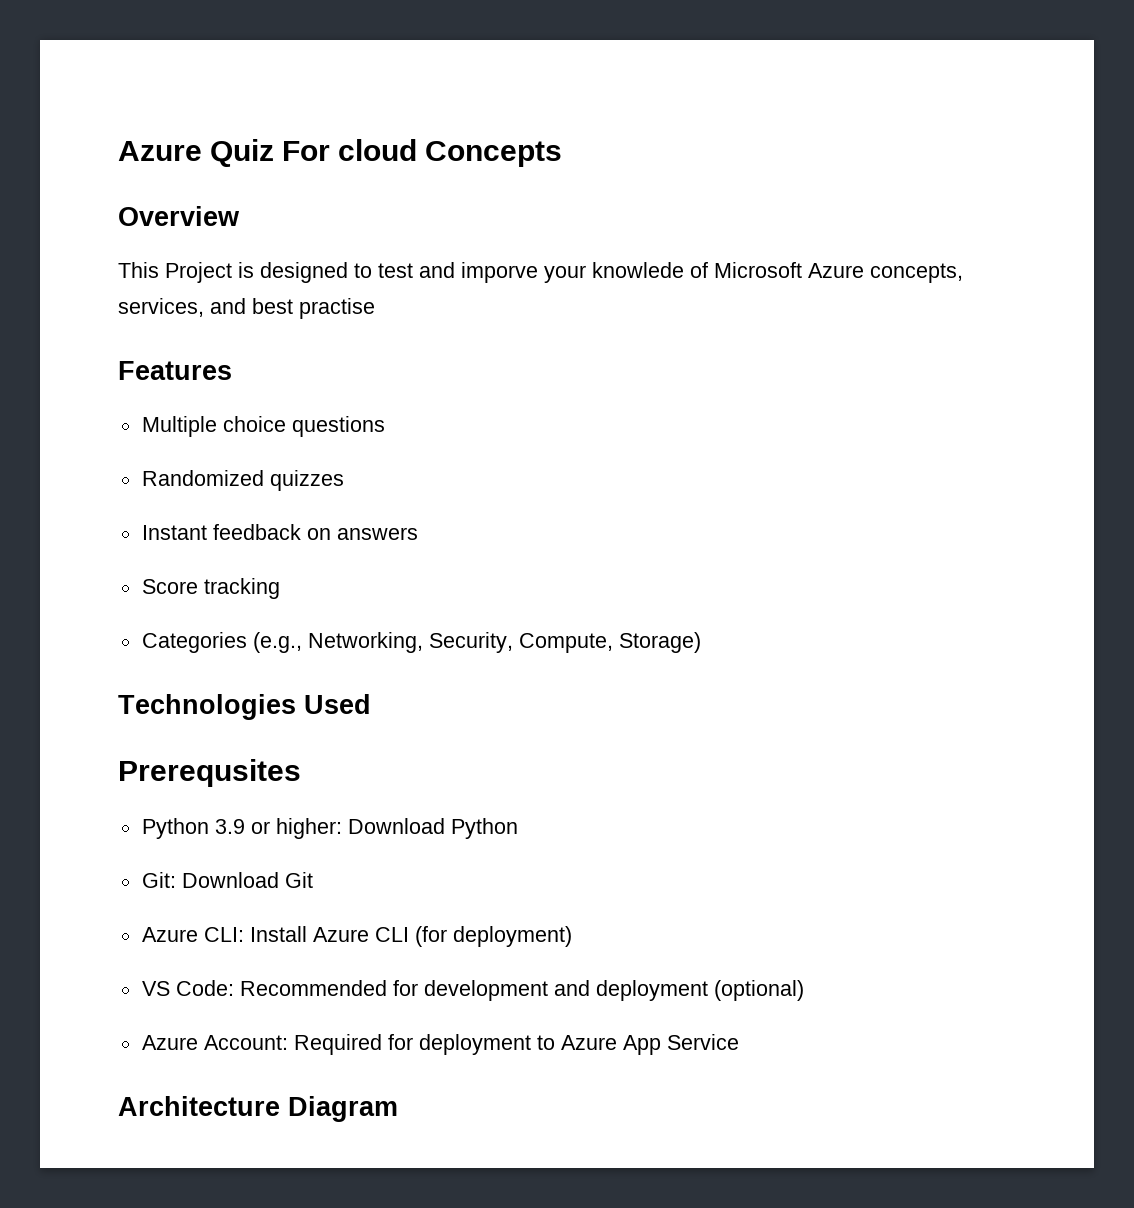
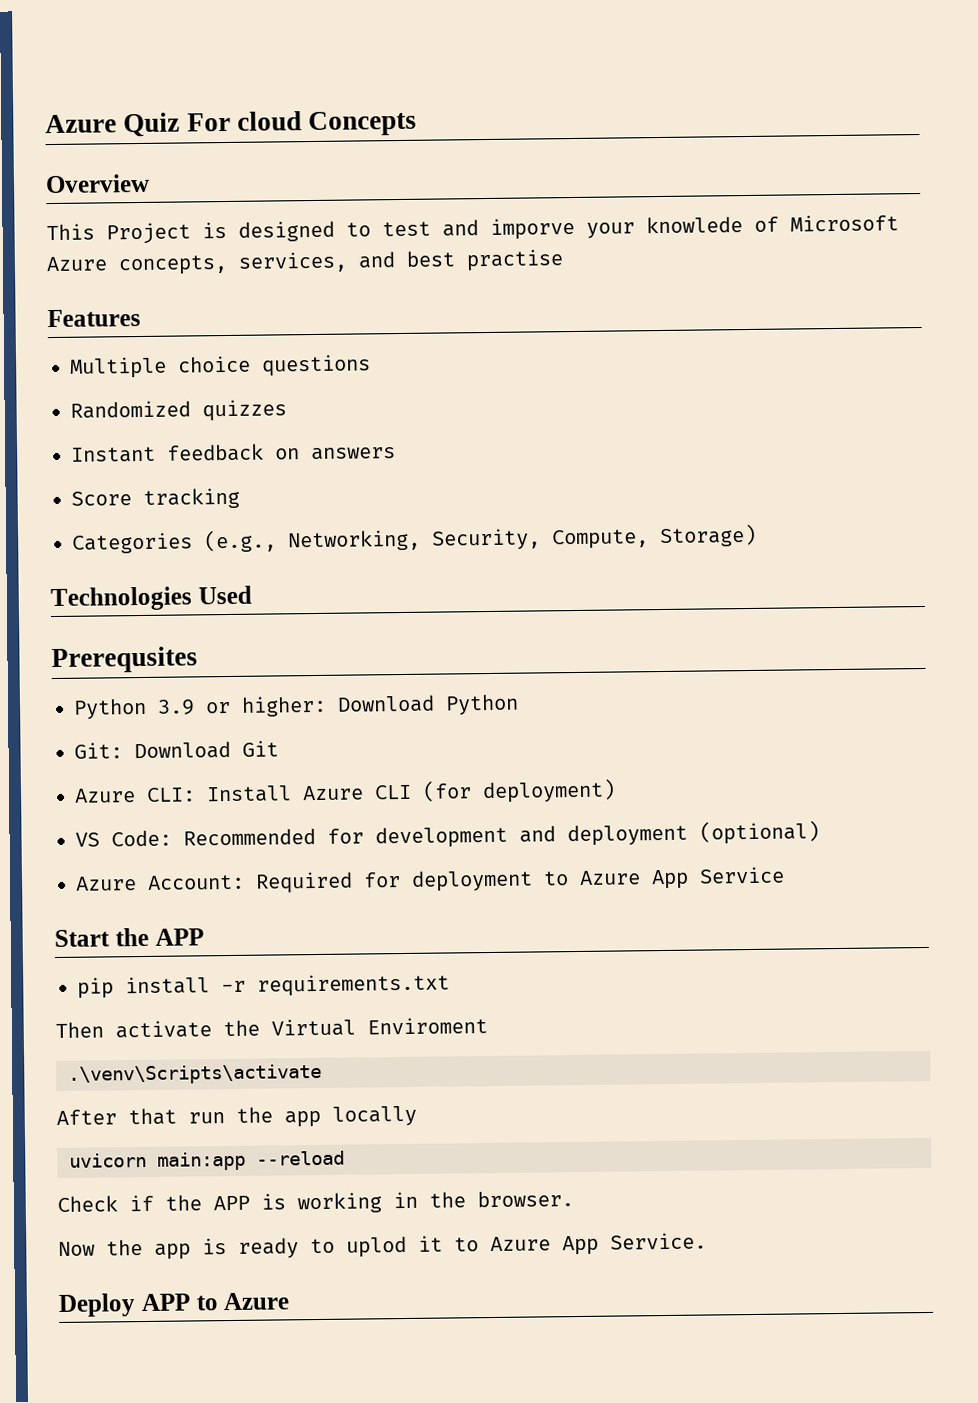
[118,1096,398,1122] Architecture Diagram -> [54,927,204,948] [77,973,450,999] [55,1017,488,1039] [68,1063,322,1085] [56,1105,417,1128] [69,1150,345,1171] [57,1190,574,1214] [58,1232,707,1260] [58,1292,290,1317] Start the APP // pip install -r requirements.txt // Then activate the Virtual Enviroment // .\venv\Scripts\activate // After that run the app locally // uvicorn main:app --reload // Check if the APP is working in the browser. // Now the app is ready to uplod it to Azure App Service. // Deploy APP to Azure

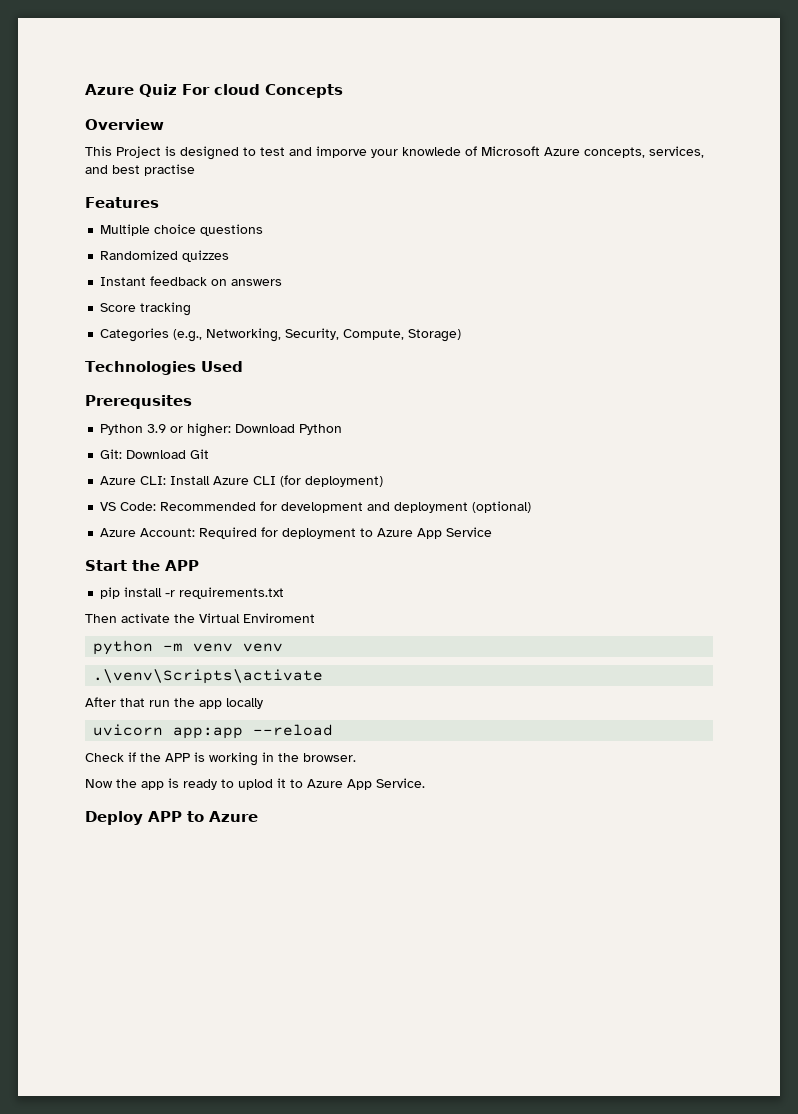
(488, 1026) none -> [93,640,284,655] // python -m venv venv
[157,1151,246,1171] main:app -> [173,727,244,739] app:app

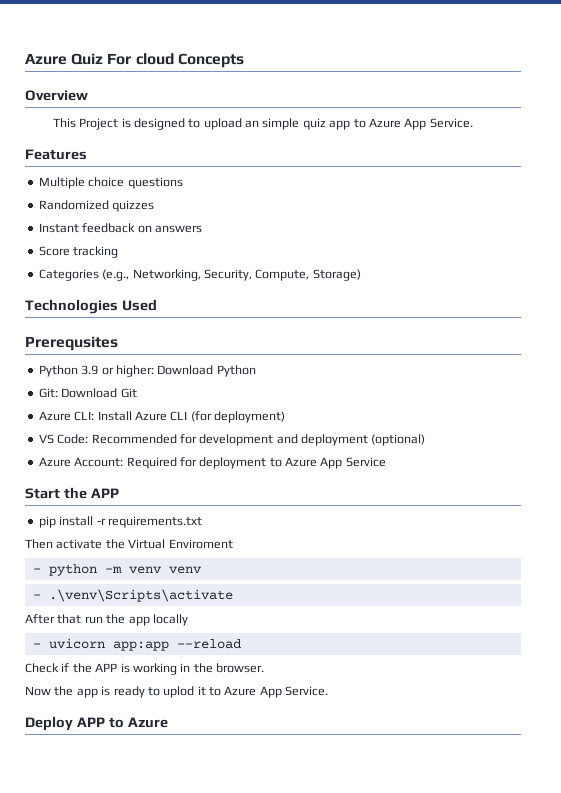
[260,146,704,158] [85,164,195,176] test and imporve your knowlede of Microsoft Azure concepts, services, and best practise -> [203,118,473,130] upload an simple quiz app to Azure App Service.
(315, 618) none -> [32,568,41,573] -
(284, 647) none -> [32,594,41,599] -
(263, 703) none -> [32,643,41,648] -

